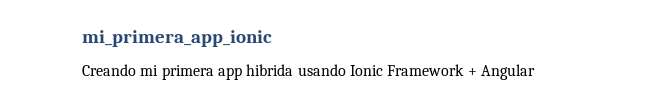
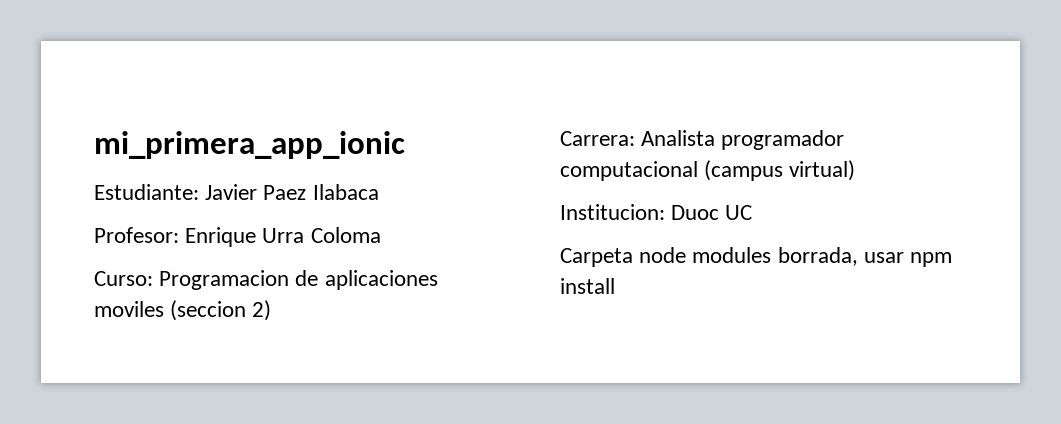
[82,64,535,80] Creando mi primera app hibrida usando Ionic Framework + Angular -> [94,184,379,200] [94,227,381,247] [94,270,438,290] [94,300,272,321] [560,130,845,150] [560,160,856,181] [560,204,753,220] [560,247,953,267] [560,278,615,294] Estudiante: Javier Paez Ilabaca // Profesor: Enrique Urra Coloma // Curso: Programacion de aplicaciones moviles (seccion 2) // Carrera: Analista programador computacional (campus virtual) // Institucion: Duoc UC // Carpeta node modules borrada, usar npm install

